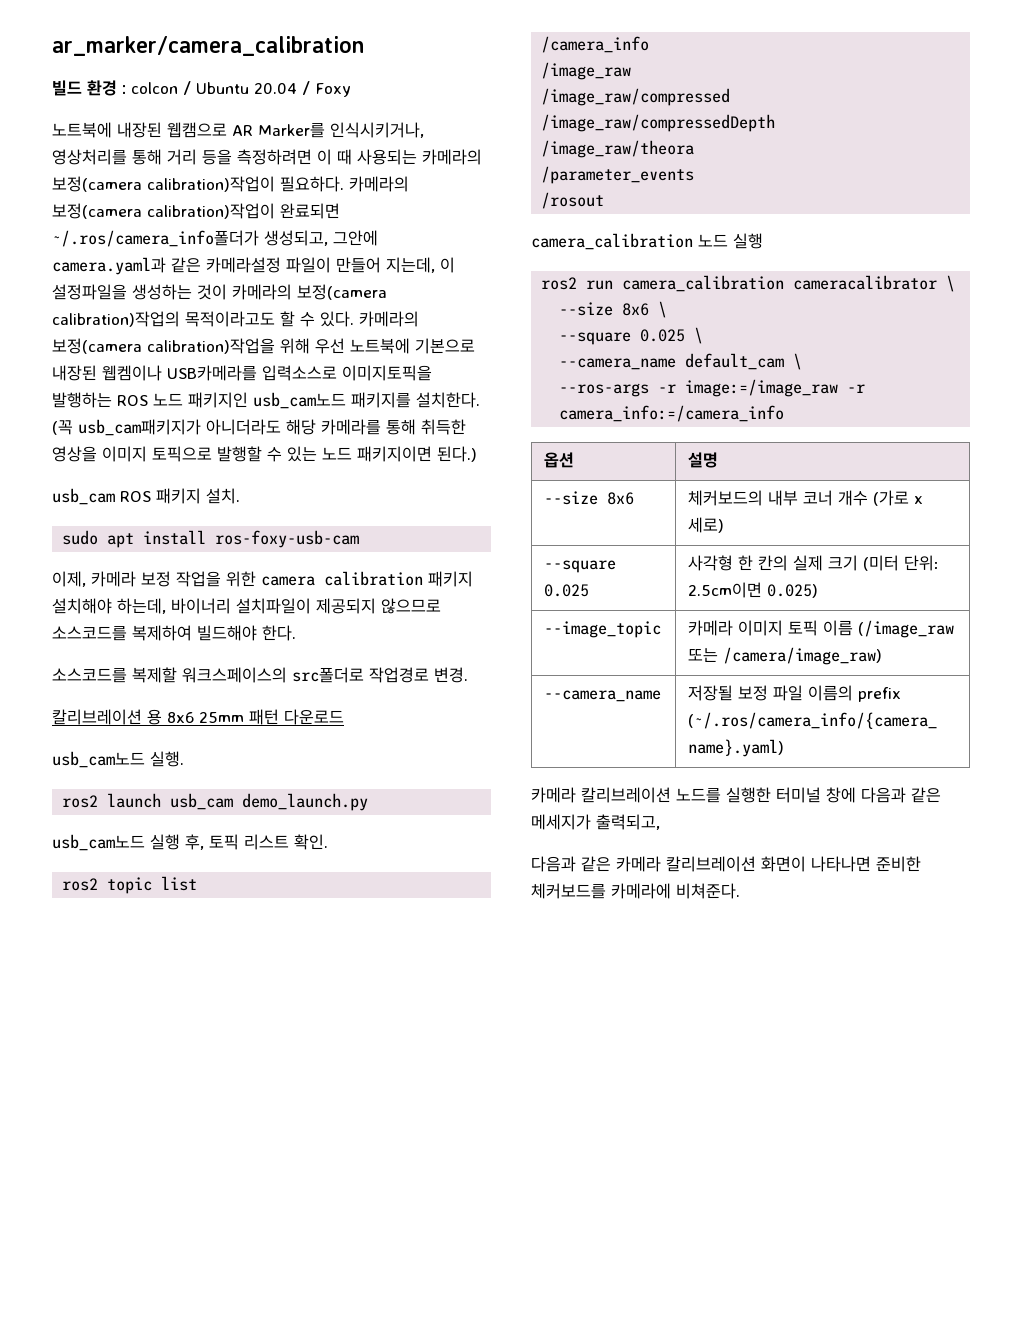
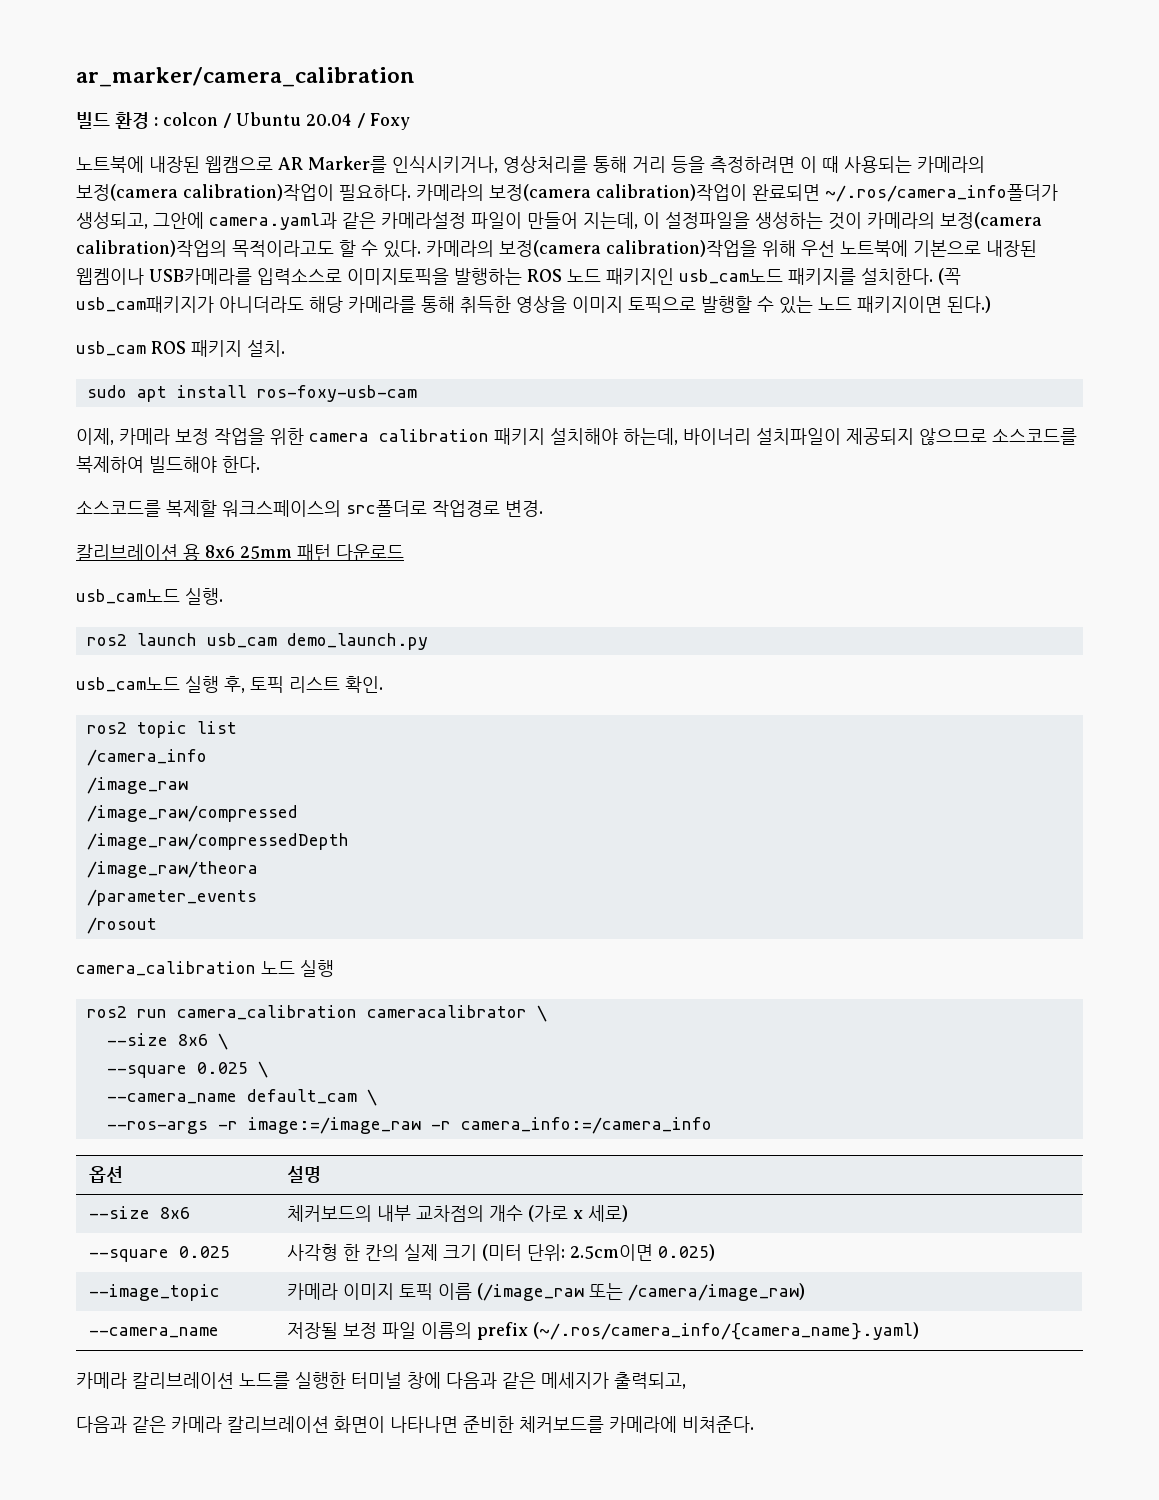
[802,490,833,506] 코너 -> [415,1205,484,1222] 교차점의

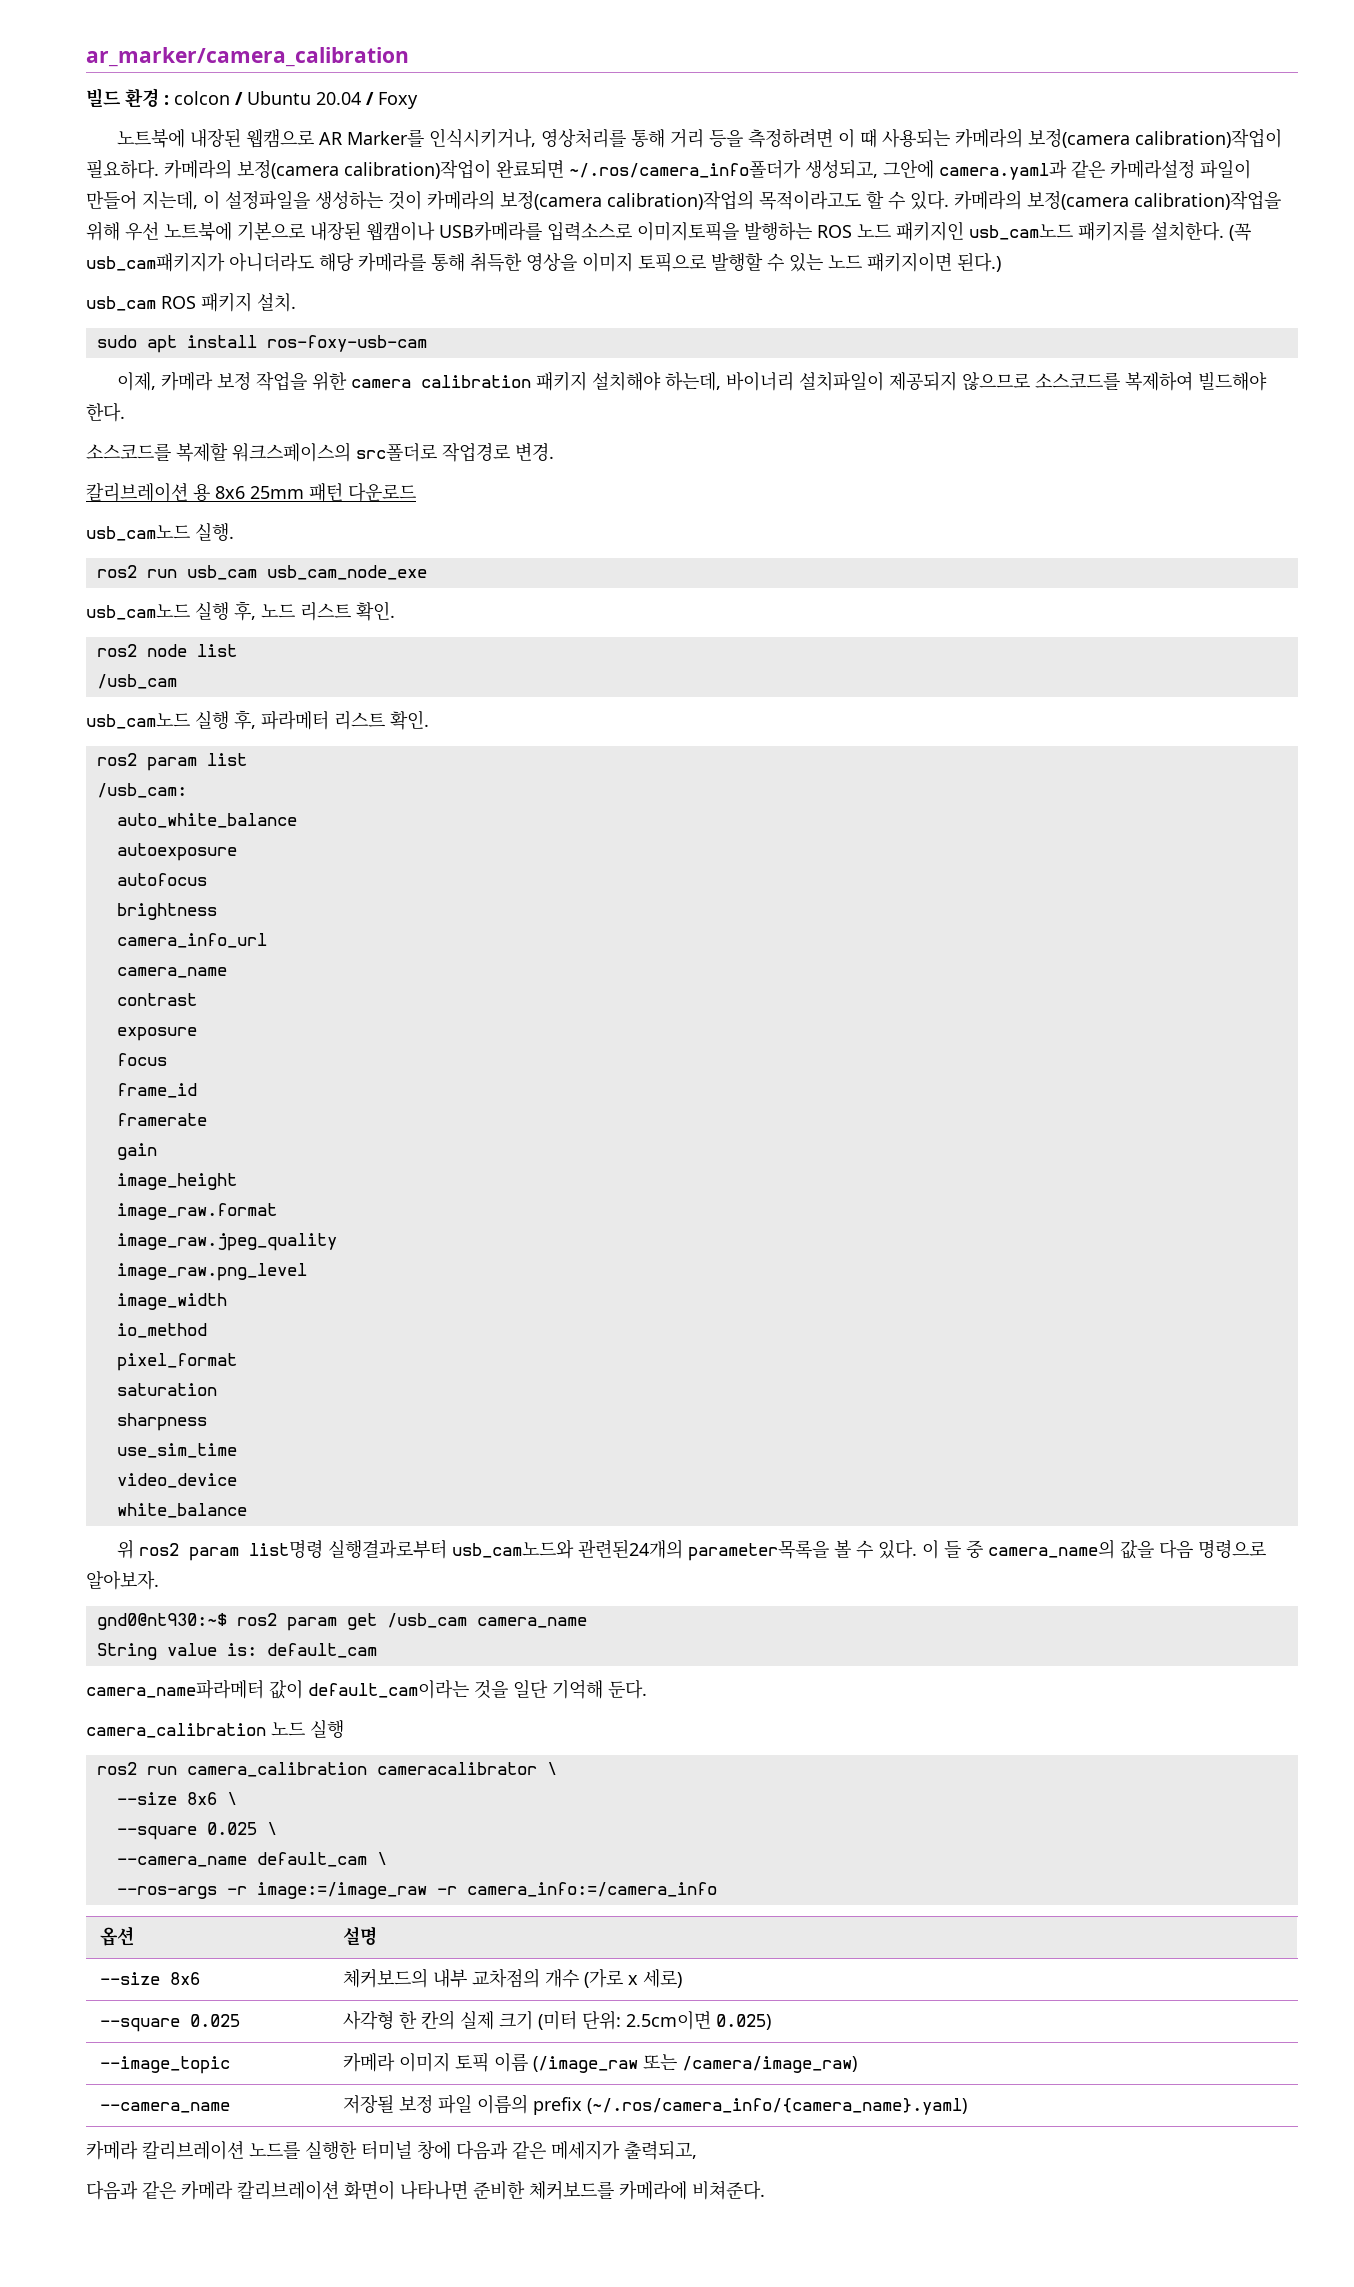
[76,268,144,285] 웹켐이나 -> [366,222,435,241] 웹캠이나
[136,633,428,650] [76,676,383,693] [86,721,237,738] [86,749,207,766] [86,777,188,794] [86,805,298,822] [86,833,349,850] [86,861,258,878] [86,889,257,906] [86,917,157,934] launch usb_cam demo_launch.py // usb_cam노드 실행 후, 토픽 리스트 확인. // ros2 topic list // /camera_info // /image_raw // /image_raw/compressed // /image_raw/compressedDepth // /image_raw/theora // /parameter_events // /rosout -> [146,565,427,580] [86,601,395,621] [96,644,237,657] [96,674,177,689] [86,710,429,730] [96,753,247,771] [96,783,187,798] [116,813,297,828] [116,843,237,861] [116,873,207,886] [116,903,217,920] [116,933,267,948] [116,967,227,978] [116,993,197,1006] [116,1027,197,1041] [116,1053,167,1066] [116,1083,197,1098] [116,1113,207,1126] [116,1143,157,1160] [116,1173,237,1190] [116,1203,277,1220] [116,1233,337,1251] [116,1263,307,1281] [116,1293,227,1310] [116,1323,207,1338] [116,1353,237,1371] [116,1383,217,1396] [116,1413,207,1431] [116,1443,237,1458] [116,1473,237,1488] [116,1503,247,1518] [116,1539,1266,1561] [86,1570,159,1590] [96,1613,587,1631] [96,1643,377,1660] [86,1679,647,1699] run usb_cam usb_cam_node_exe // usb_cam노드 실행 후, 노드 리스트 확인. // ros2 node list // /usb_cam // usb_cam노드 실행 후, 파라메터 리스트 확인. // ros2 param list // /usb_cam: // auto_white_balance // autoexposure // autofocus // brightness // camera_info_url // camera_name // contrast // exposure // focus // frame_id // framerate // gain // image_height // image_raw.format // image_raw.jpeg_quality // image_raw.png_level // image_width // io_method // pixel_format // saturation // sharpness // use_sim_time // video_device // white_balance // 위 ros2 param list명령 실행결과로부터 usb_cam노드와 관련된24개의 parameter목록을 볼 수 있다. 이 들 중 camera_name의 값을 다음 명령으로 알아보자. // gnd0@nt930:~$ ros2 param get /usb_cam camera_name // String value is: default_cam // camera_name파라메터 값이 default_cam이라는 것을 일단 기억해 둔다.

